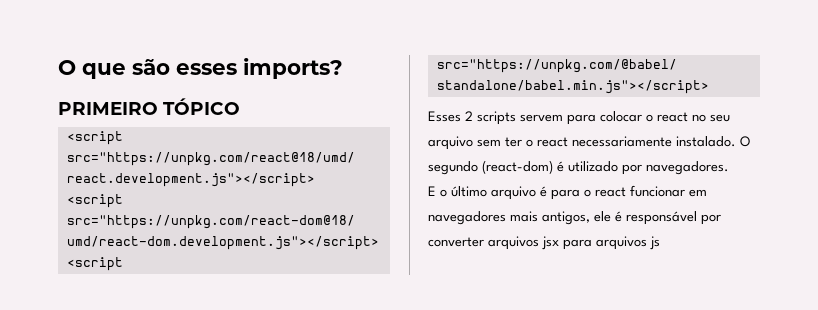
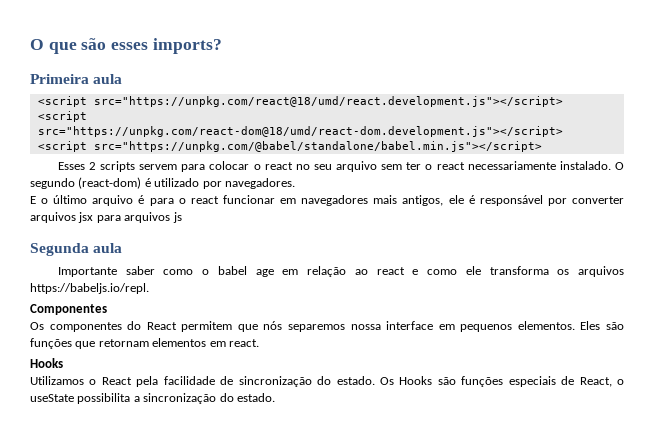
[58,98,240,115] PRIMEIRO TÓPICO -> [30,74,123,84] Primeira aula
(660, 243) none -> [30,243,123,256] [57,266,624,277] [30,283,149,294] [30,304,107,315] [30,321,624,332] [30,338,259,349] [30,358,63,368] [30,376,624,387] [30,393,275,404] // Segunda aula // Importante saber como o babel age em relação ao react e como ele transforma os arquivos https://babeljs.io/repl. // Componentes // Os componentes do React permitem que nós separemos nossa interface em pequenos elementos. Eles são funções que retornam elementos em react. // Hooks // Utilizamos o React pela facilidade de sincronização do estado. Os Hooks são funções especiais de React, o useState possibilita a sincronização do estado.

